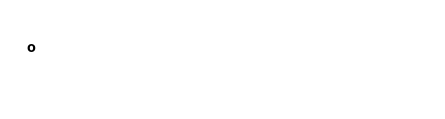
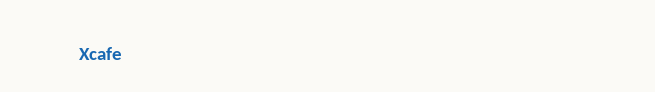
[27,44,36,52] o -> [79,47,122,60] Xcafe

